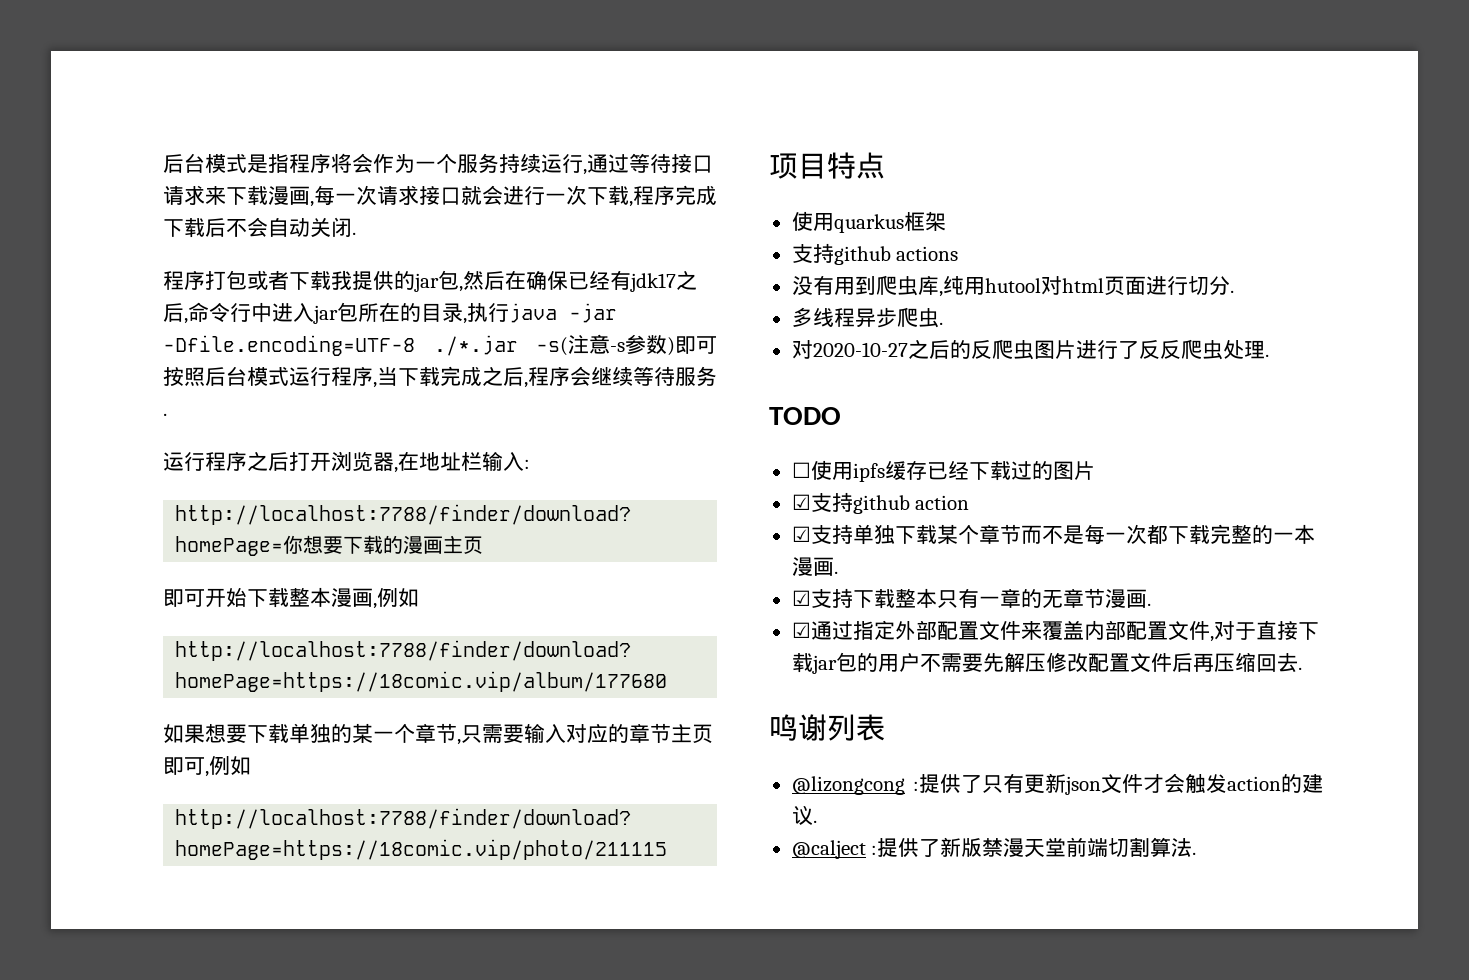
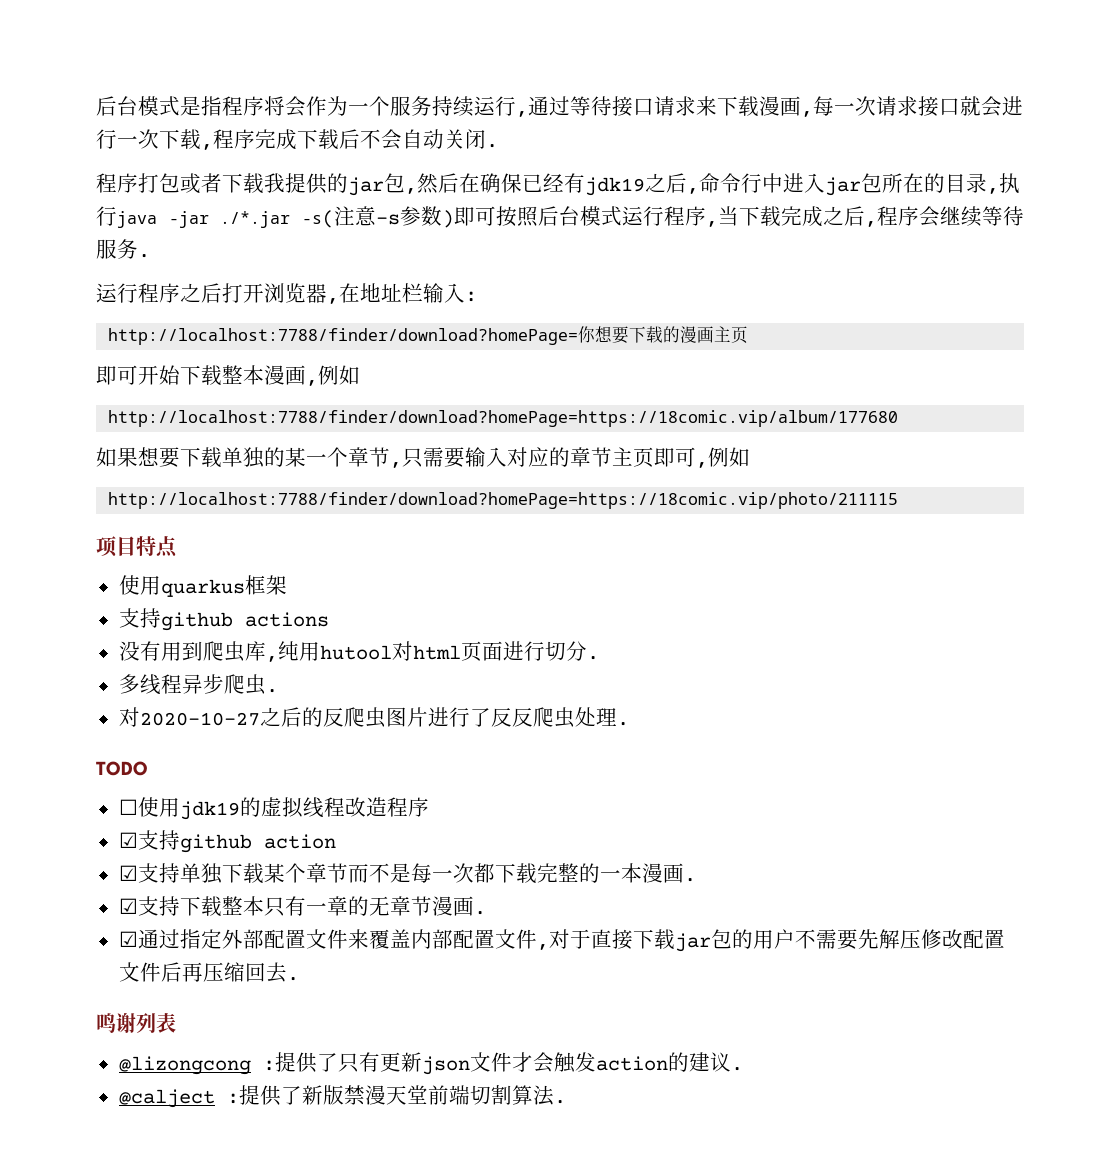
[630,273,676,292] jdk17 -> [585,177,645,196] jdk19
[163,335,415,356] -Dfile.encoding=UTF-8 -> (209, 219) none
[852,460,1095,482] ipfs缓存已经下载过的图片 -> [179,797,429,820] jdk19的虚拟线程改造程序

